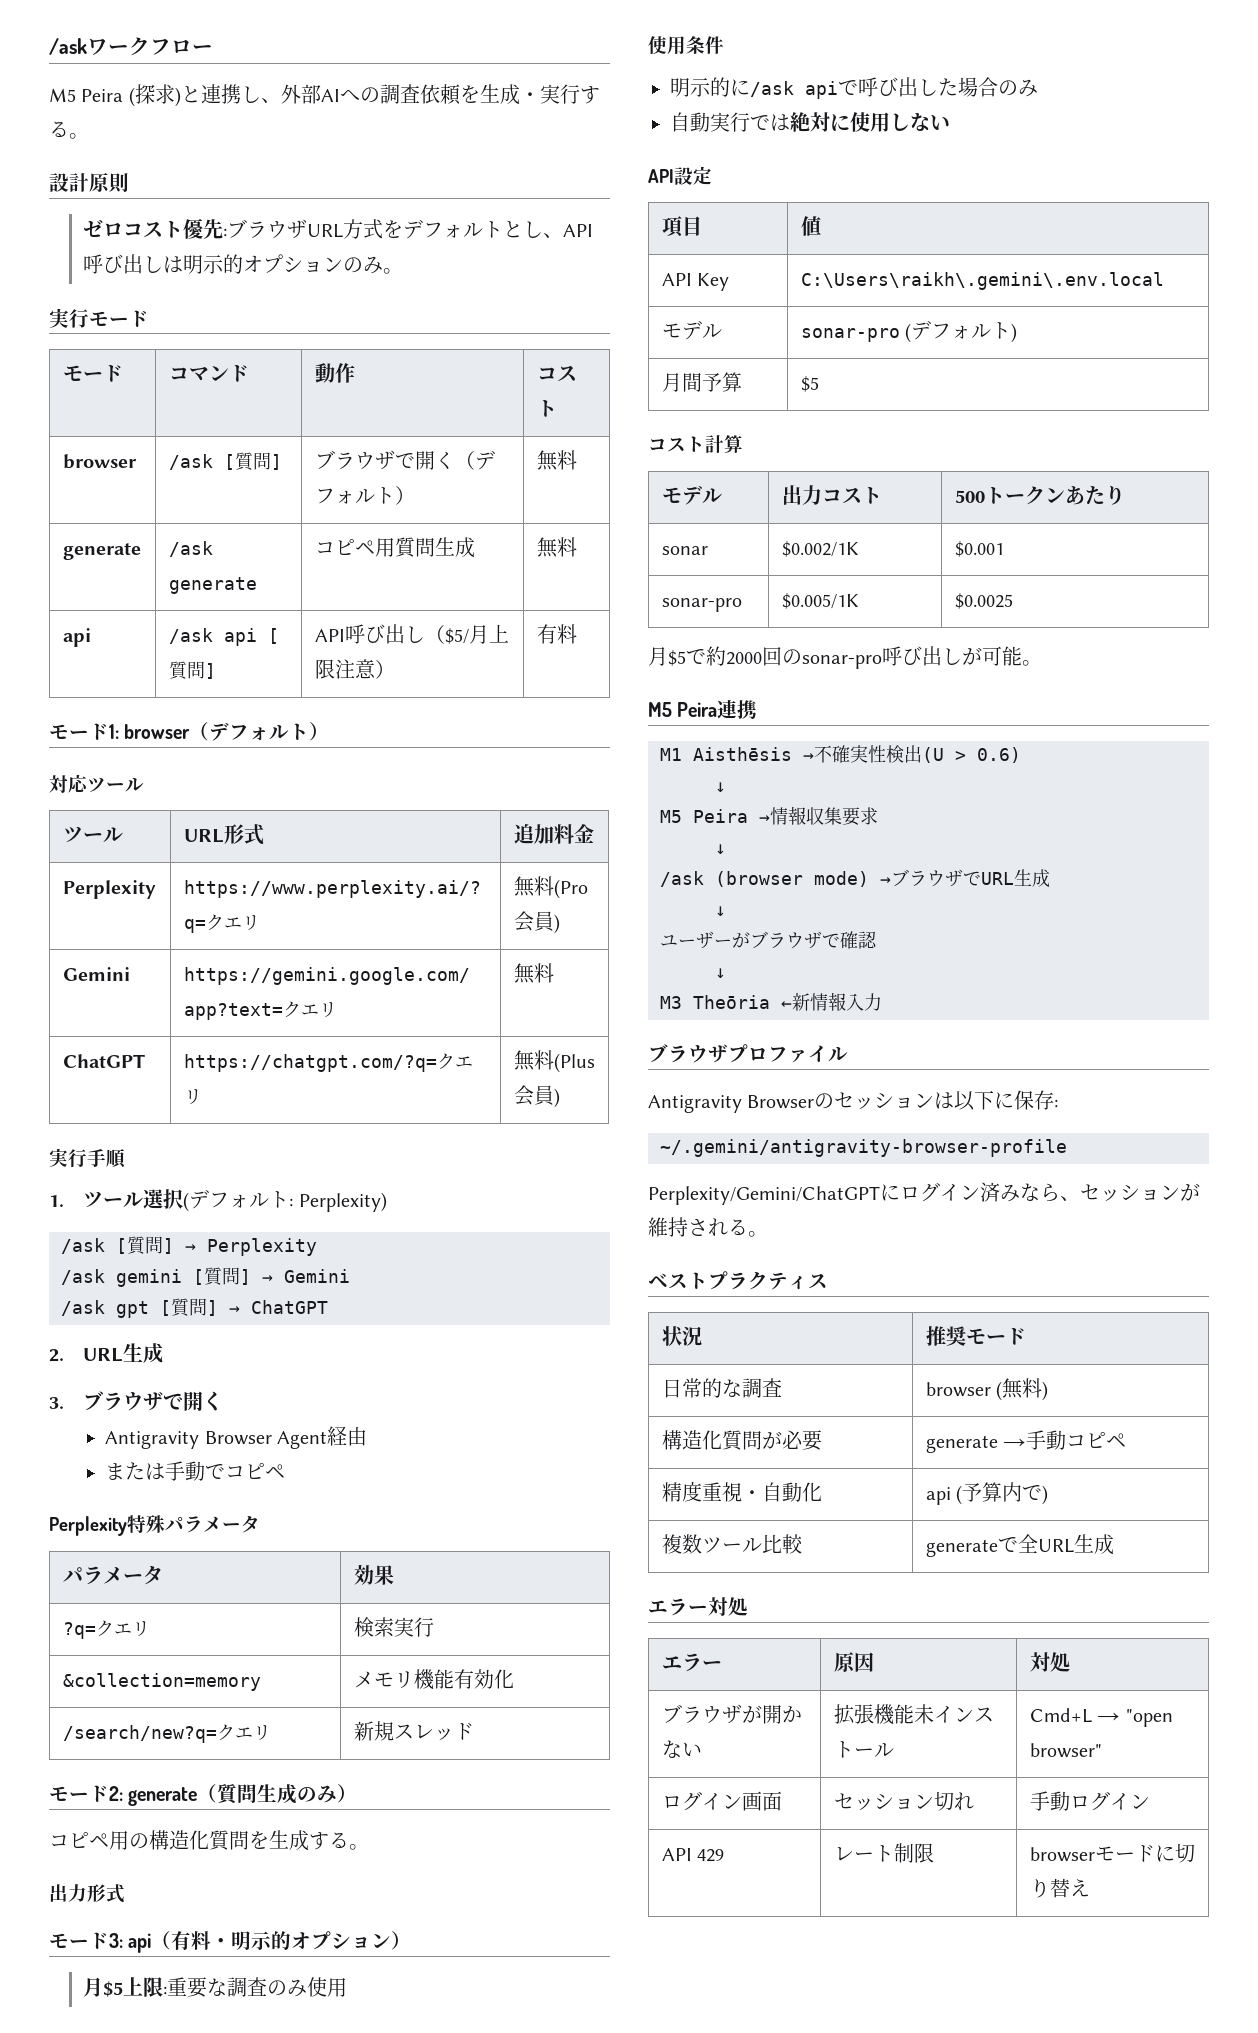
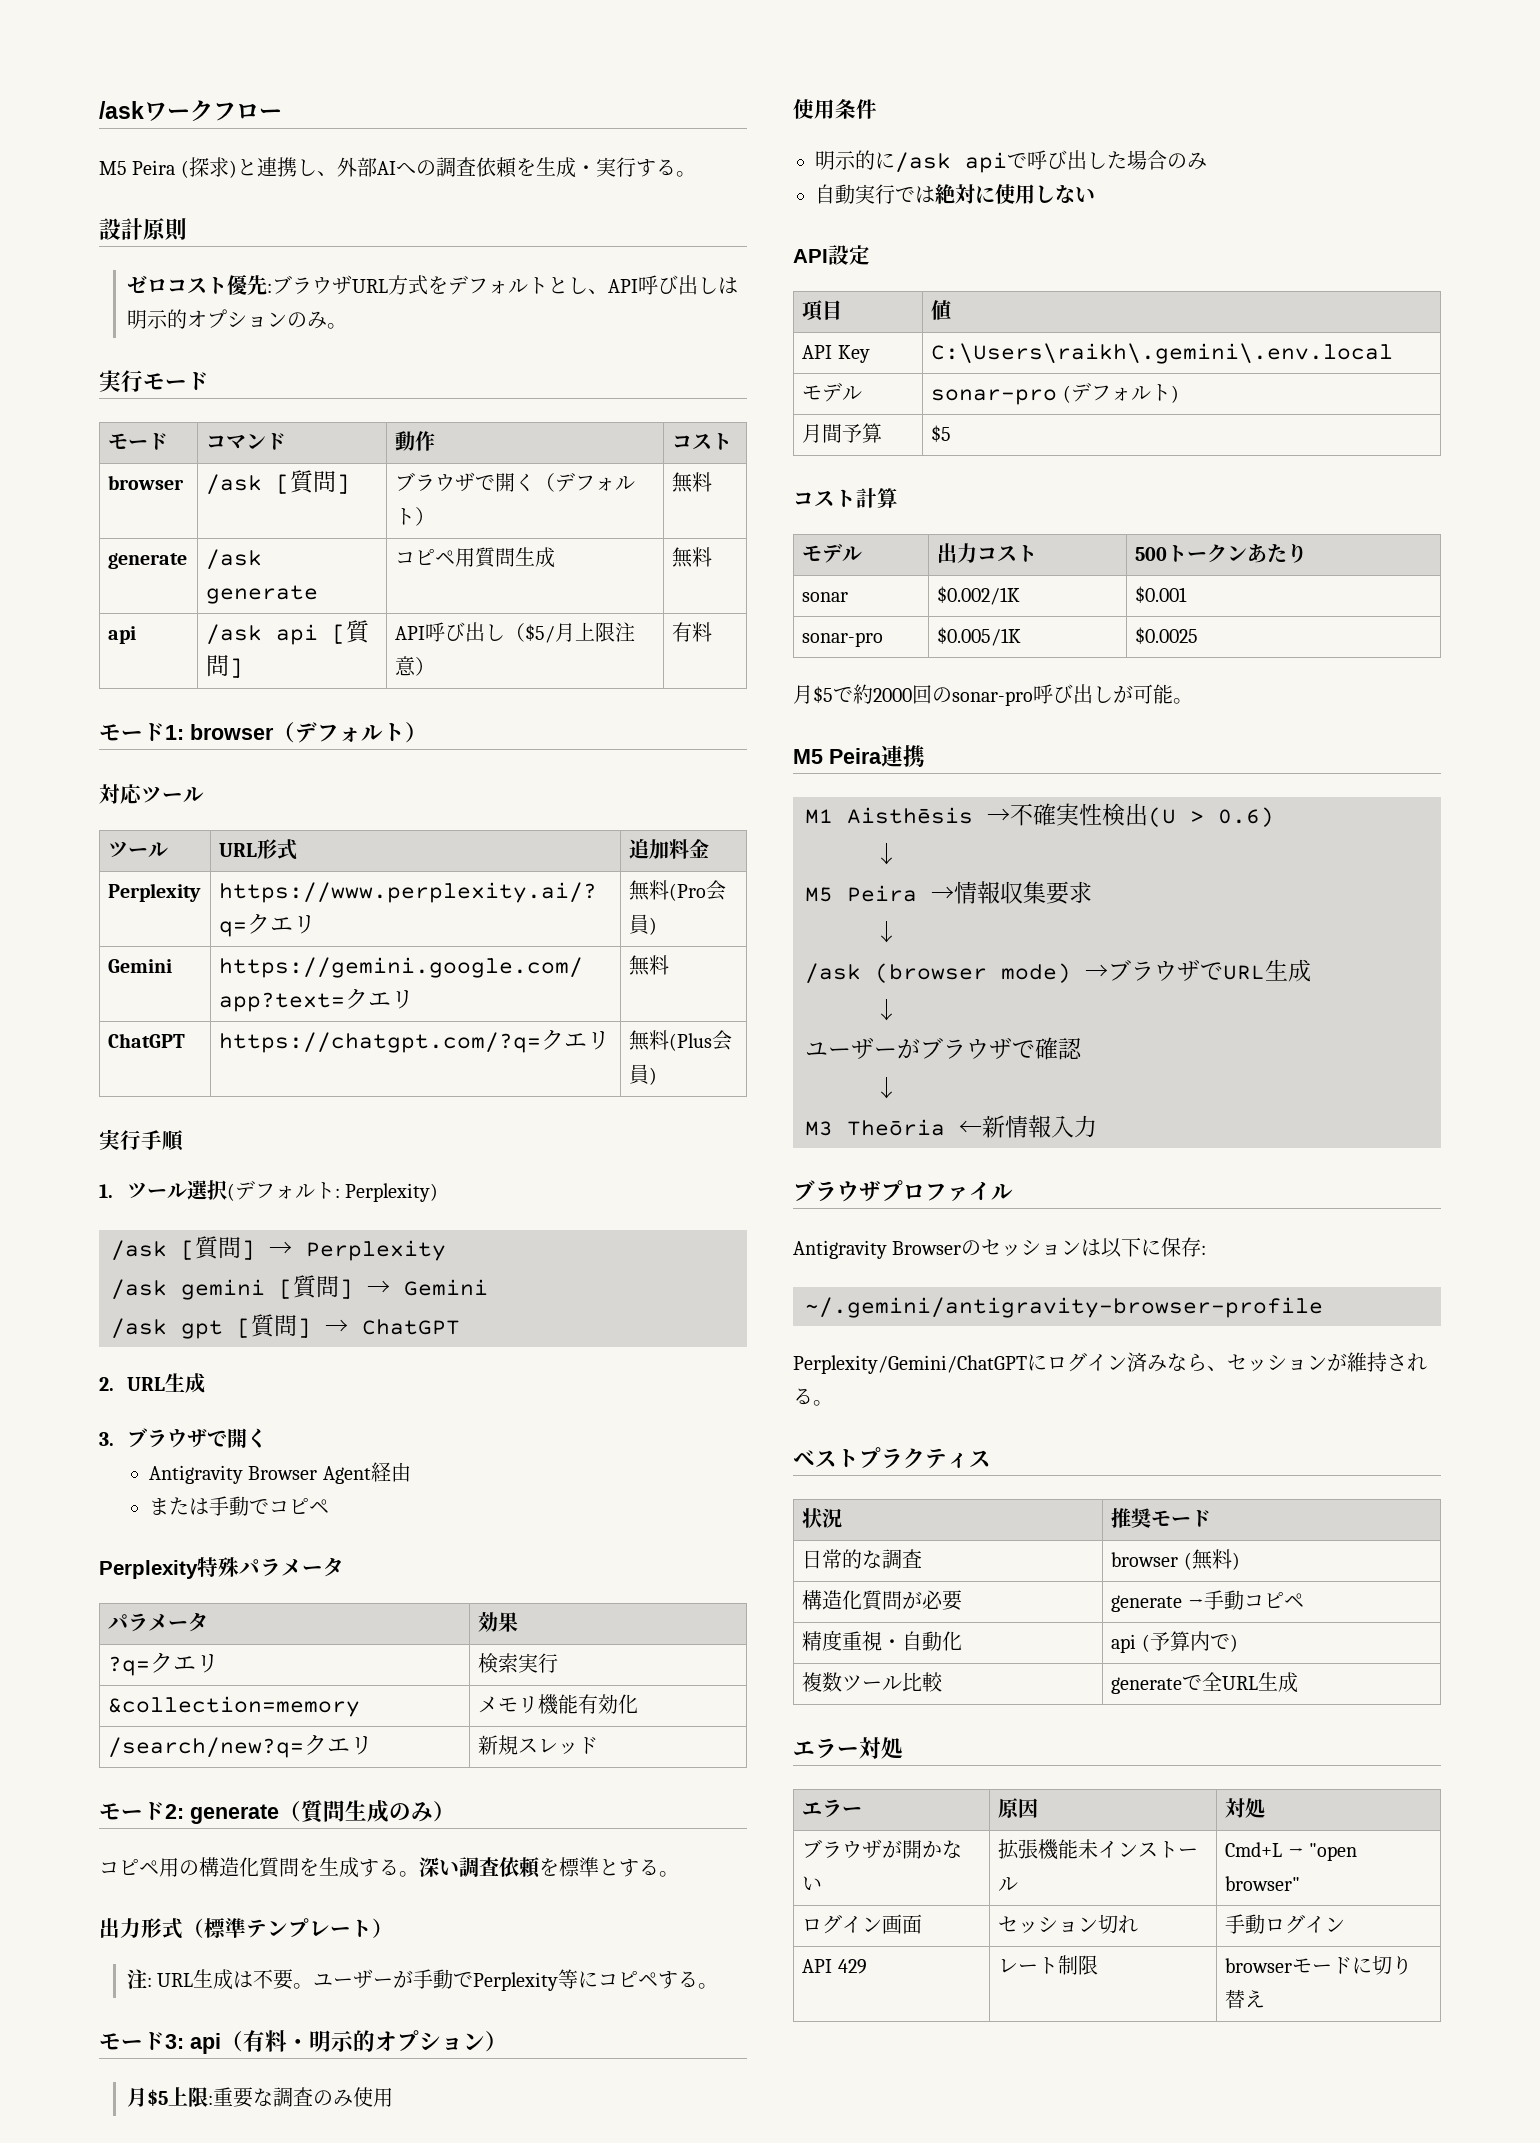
[49,1884,125,1903] // 出力形式 -> [419,1857,679,1878] [99,1918,393,1939] [126,1969,719,1991] 深い調査依頼を標準とする。 // 出力形式（標準テンプレート） // 注: URL生成は不要。ユーザーが手動でPerplexity等にコピペする。

